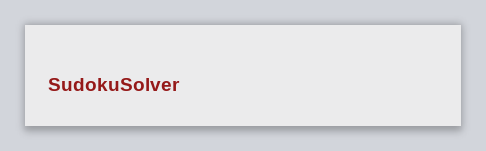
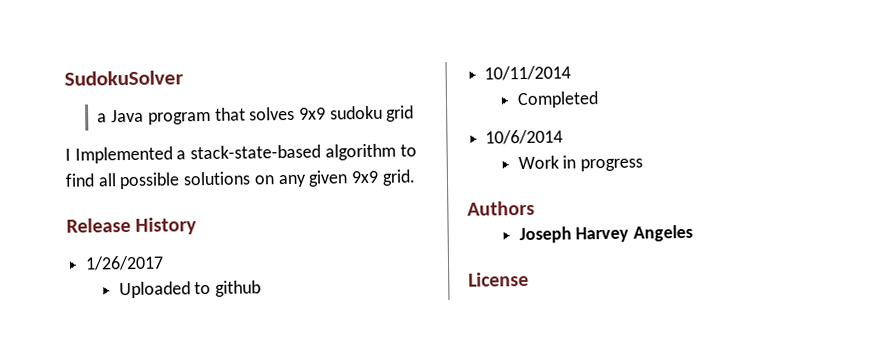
(180, 84) none -> [97,105,415,125] [65,143,417,164] [65,169,416,190] [66,217,198,235] [85,255,165,271] [118,280,262,299] [484,65,572,81] [516,91,599,109] [485,129,564,145] [517,155,644,172] [467,200,535,216] [518,224,694,244] [468,271,529,287] // a Java program that solves 9x9 sudoku grid // I Implemented a stack-state-based algorithm to find all possible solutions on any given 9x9 grid. // Release History // 1/26/2017 // Uploaded to github // 10/11/2014 // Completed // 10/6/2014 // Work in progress // Authors // Joseph Harvey Angeles // License

